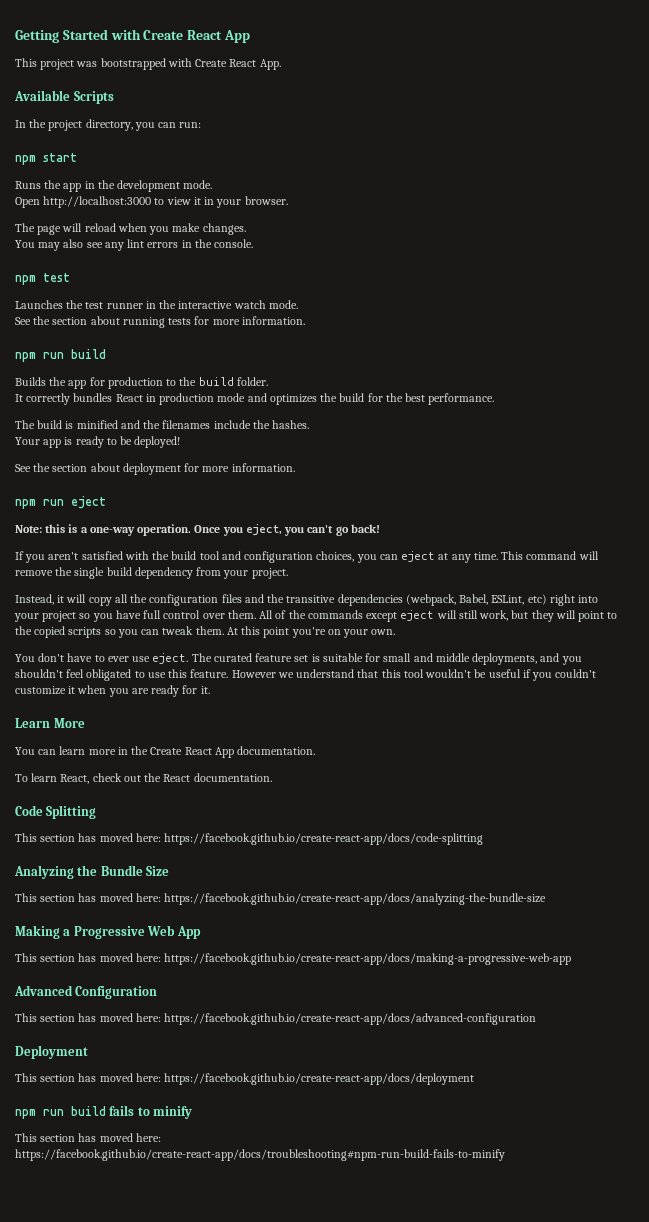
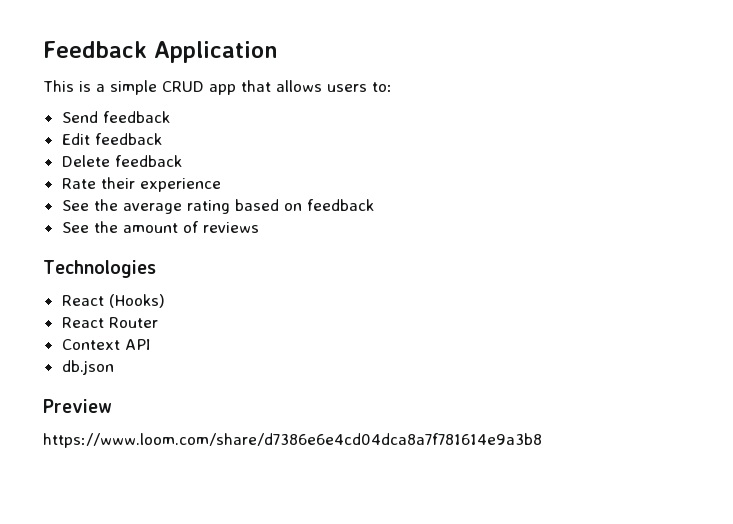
[15,29,250,43] [15,58,281,70] [14,90,114,104] [15,119,202,131] [15,153,77,165] [15,180,213,192] [15,196,288,208] [15,223,246,235] [15,239,254,251] [15,273,70,285] [15,300,298,309] [15,316,305,328] [15,349,106,362] [15,377,268,389] [15,393,495,405] [15,420,310,429] [15,436,181,448] [15,463,295,475] [15,496,106,509] [15,524,380,536] [15,551,599,563] [15,567,288,579] [15,594,599,606] [14,610,618,622] [15,626,396,638] [15,653,582,665] [15,669,597,681] [15,685,210,697] [15,718,85,728] [15,746,316,758] [15,773,272,784] [15,805,97,819] [15,833,484,845] [14,865,170,879] [15,893,547,905] [15,925,201,939] [15,953,572,965] [14,985,158,999] [15,1013,537,1025] [15,1045,88,1059] [15,1073,475,1085] [15,1105,193,1119] [15,1133,161,1142] [15,1149,505,1161] Getting Started with Create React App // This project was bootstrapped with Create React App. // Available Scripts // In the project directory, you can run: // npm start // Runs the app in the development mode. // Open http://localhost:3000 to view it in your browser. // The page will reload when you make changes. // You may also see any lint errors in the console. // npm test // Launches the test runner in the interactive watch mode. // See the section about running tests for more information. // npm run build // Builds the app for production to the build folder. // It correctly bundles React in production mode and optimizes the build for the best performance. // The build is minified and the filenames include the hashes. // Your app is ready to be deployed! // See the section about deployment for more information. // npm run eject // Note: this is a one-way operation. Once you eject, you can't go back! // If you aren't satisfied with the build tool and configuration choices, you can eject at any time. This command will remove the single build dependency from your project. // Instead, it will copy all the configuration files and the transitive dependencies (webpack, Babel, ESLint, etc) right into your project so you have full control over them. All of the commands except eject will still work, but they will point to the copied scripts so you can tweak them. At this point you're on your own. // You don't have to ever use eject. The curated feature set is suitable for small and middle deployments, and you shouldn't feel obligated to use this feature. However we understand that this tool wouldn't be useful if you couldn't customize it when you are ready for it. // Learn More // You can learn more in the Create React App documentation. // To learn React, check out the React documentation. // Code Splitting // This section has moved here: https://facebook.github.io/create-react-app/docs/code-splitting // Analyzing the Bundle Size // This section has moved here: https://facebook.github.io/create-react-app/docs/analyzing-the-bundle-size // Making a Progressive Web App // This section has moved here: https://facebook.github.io/create-react-app/docs/making-a-progressive-web-app // Advanced Configuration // This section has moved here: https://facebook.github.io/create-react-app/docs/advanced-configuration // Deployment // This section has moved here: https://facebook.github.io/create-react-app/docs/deployment // npm run build fails to minify // This section has moved here: https://facebook.github.io/create-react-app/docs/troubleshooting#npm-run-build-fails-to-minify -> [43,41,278,63] [43,80,392,95] [61,111,170,123] [61,133,162,145] [61,155,182,167] [61,177,221,192] [61,199,374,214] [61,221,259,233] [43,260,156,278] [61,294,165,308] [61,317,158,328] [61,339,151,350] [61,360,114,375] [43,399,112,413] [43,433,542,448] Feedback Application // This is a simple CRUD app that allows users to: // Send feedback // Edit feedback // Delete feedback // Rate their experience // See the average rating based on feedback // See the amount of reviews // Technologies // React (Hooks) // React Router // Context API // db.json // Preview // https://www.loom.com/share/d7386e6e4cd04dca8a7f781614e9a3b8

